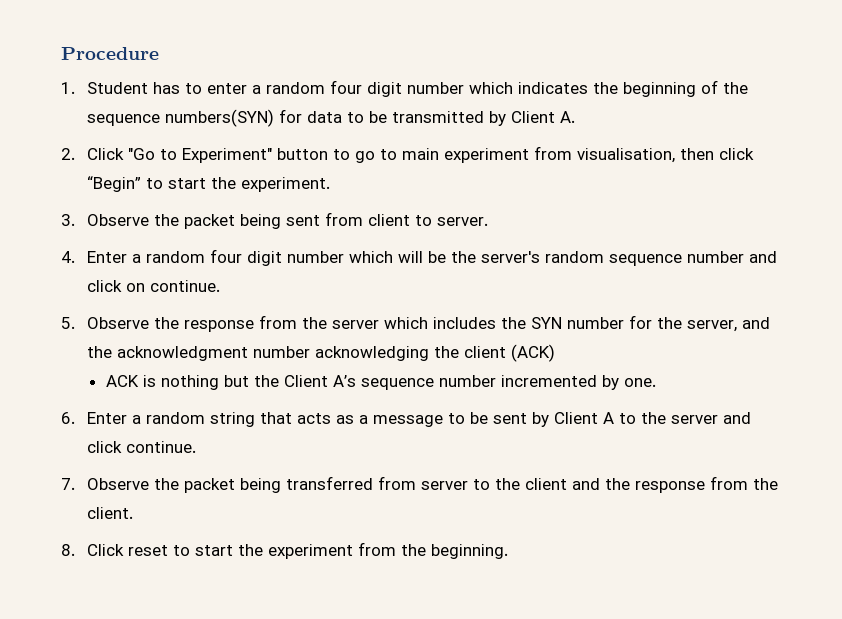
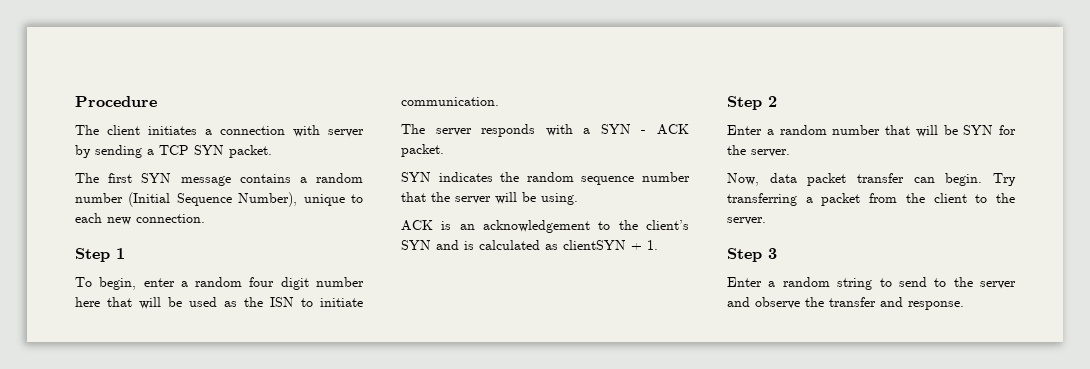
[61,82,202,94] 1. Student has to -> [75,125,364,137] [75,145,272,158] [75,173,363,186] [75,192,363,207] [75,213,205,225] [75,248,125,262] [75,277,137,290] The client initiates a connection with server by sending a TCP SYN packet. // The first SYN message contains a random number (Initial Sequence Number), unique to each new connection. // Step 1 // To begin,
[468,80,748,97] [86,109,575,127] [61,146,754,163] [86,176,330,192] [61,212,488,229] [61,249,777,266] [86,280,220,292] [61,315,770,332] [86,344,555,362] [105,375,656,390] [61,412,751,427] [86,441,196,453] [61,476,778,493] [86,507,133,519] [61,542,508,559] which indicates the beginning of the sequence numbers(SYN) for data to be transmitted by Client A. // 2. Click "Go to Experiment" button to go to main experiment from visualisation, then click “Begin” to start the experiment. // 3. Observe the packet being sent from client to server. // 4. Enter a random four digit number which will be the server's random sequence number and click on continue. // 5. Observe the response from the server which includes the SYN number for the server, and the acknowledgment number acknowledging the client (ACK) // ACK is nothing but the Client A’s sequence number incremented by one. // 6. Enter a random string that acts as a message to be sent by Client A to the server and click continue. // 7. Observe the packet being transferred from server to the client and the response from the client. // 8. Click reset to start the experiment from the beginning. -> [75,297,363,309] [401,97,499,106] [401,124,689,137] [401,144,444,157] [401,172,690,185] [401,192,578,205] [401,220,689,233] [401,240,658,250] [727,96,777,110] [727,125,1016,137] [727,145,790,157] [727,173,1016,186] [727,193,1015,206] [727,217,766,225] [727,248,777,262] [727,277,1016,290] [727,297,964,310] here that will be used as the ISN to initiate communication. // The server responds with a SYN - ACK packet. // SYN indicates the random sequence number that the server will be using. // ACK is an acknowledgement to the client’s SYN and is calculated as clientSYN + 1. // Step 2 // Enter a random number that will be SYN for the server. // Now, data packet transfer can begin. Try transferring a packet from the client to the server. // Step 3 // Enter a random string to send to the server and observe the transfer and response.

